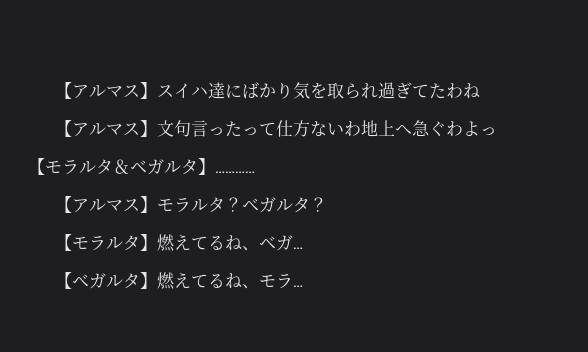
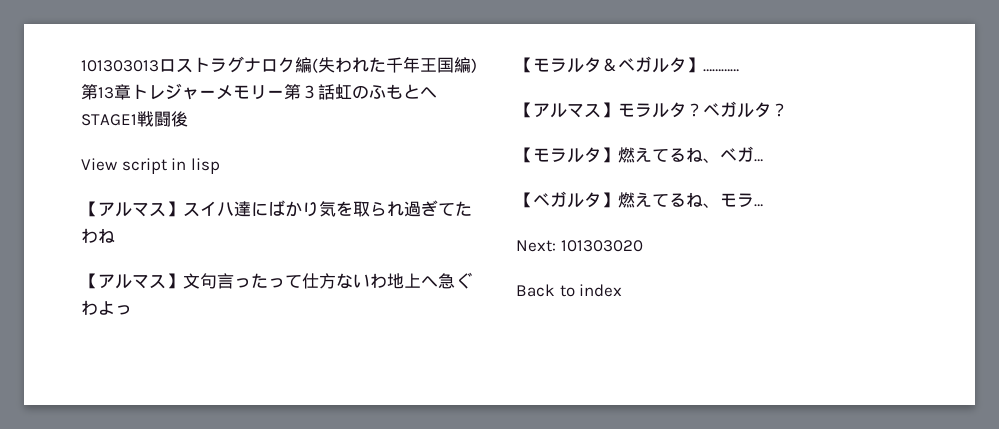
(54, 90) none -> [81,56,477,73] [81,83,437,100] [81,111,188,127] [81,158,220,174] 101303013ロストラグナロク編(失われた千年王国編)第13章トレジャーメモリー第３話虹のふもとへSTAGE1戦闘後 // View script in lisp //
(303, 286) none -> [516,240,643,252] [516,284,623,297] // Next: 101303020 // Back to index

